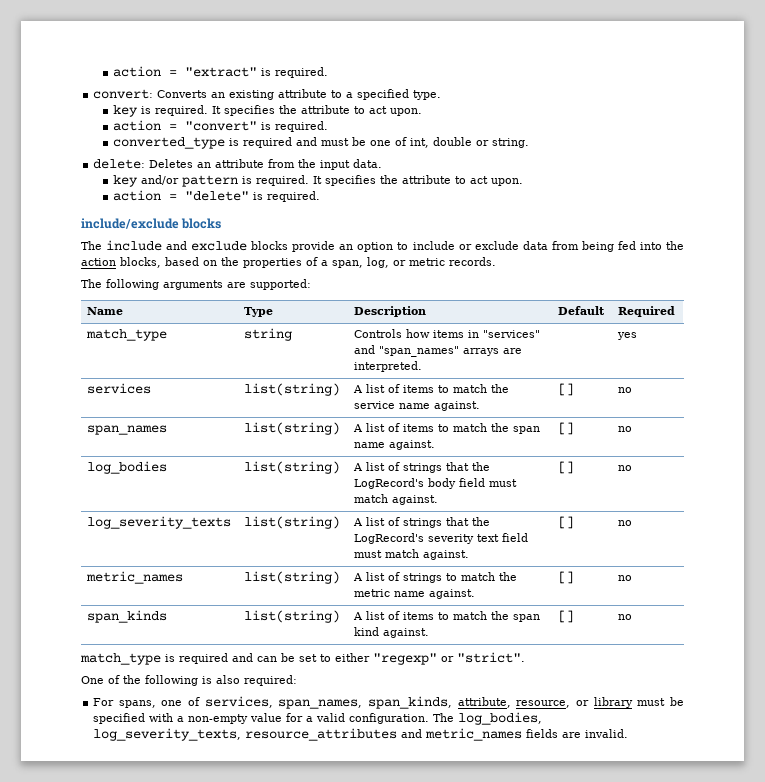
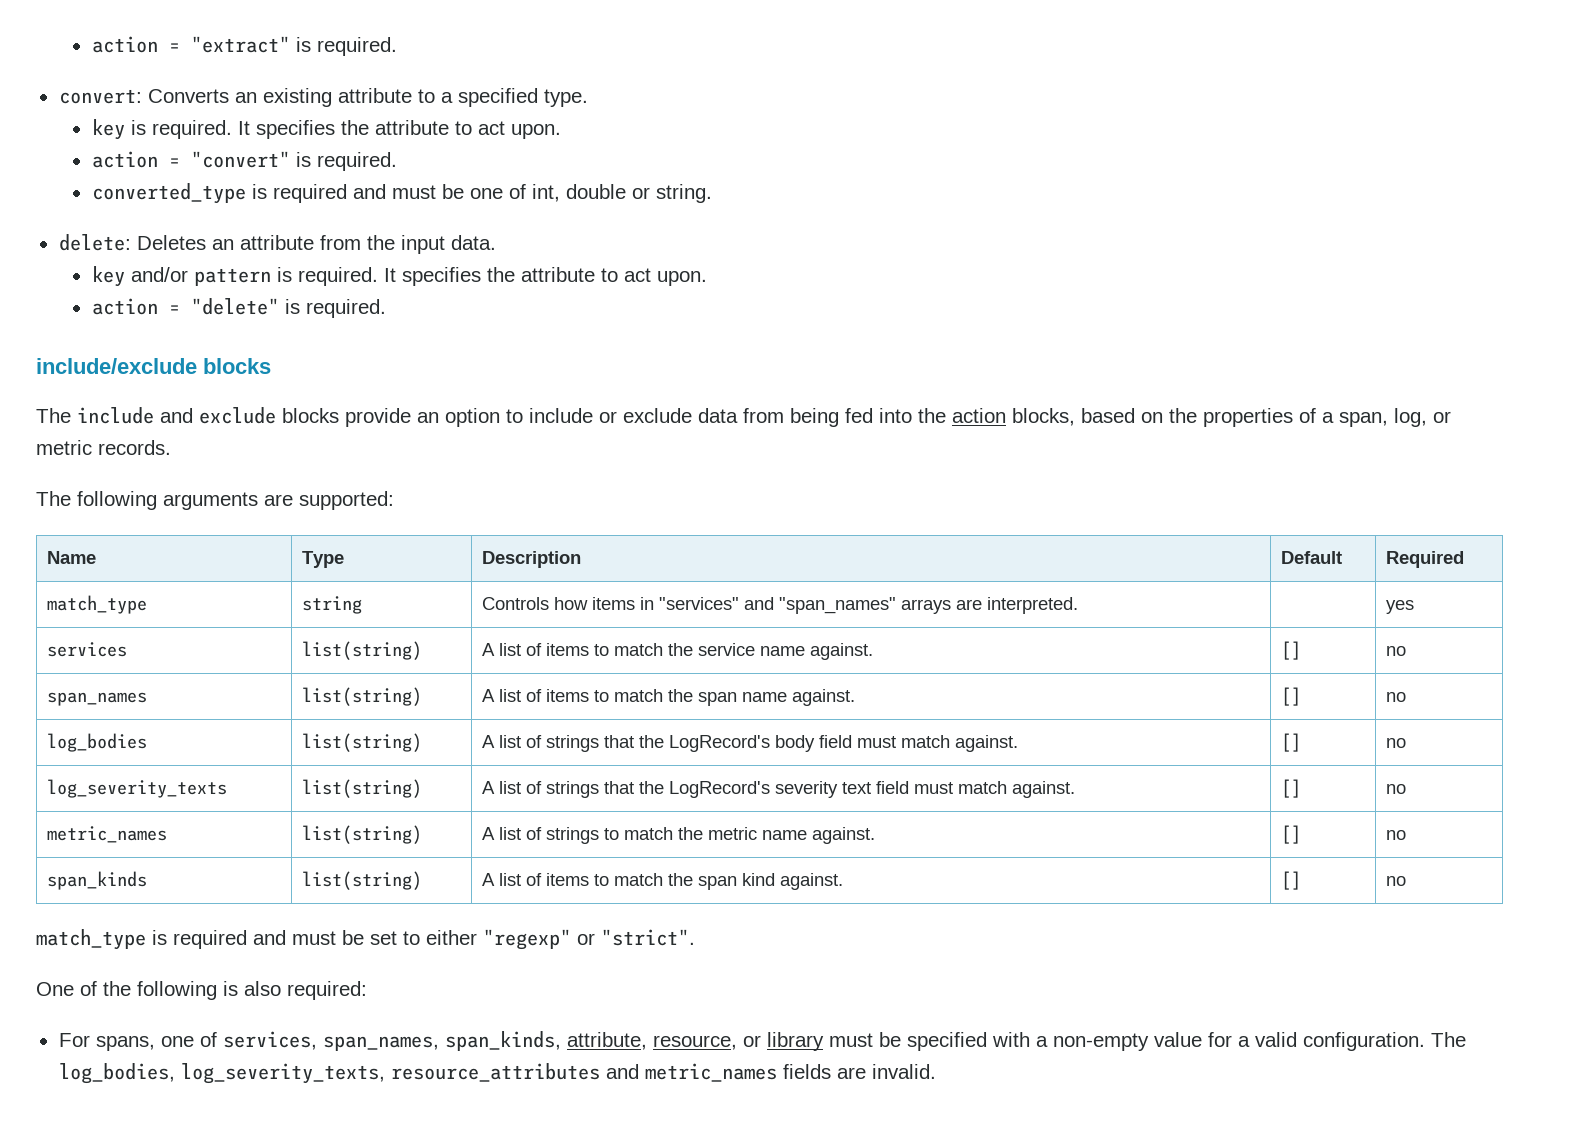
[257,656,277,662] can -> [292,931,336,945] must

